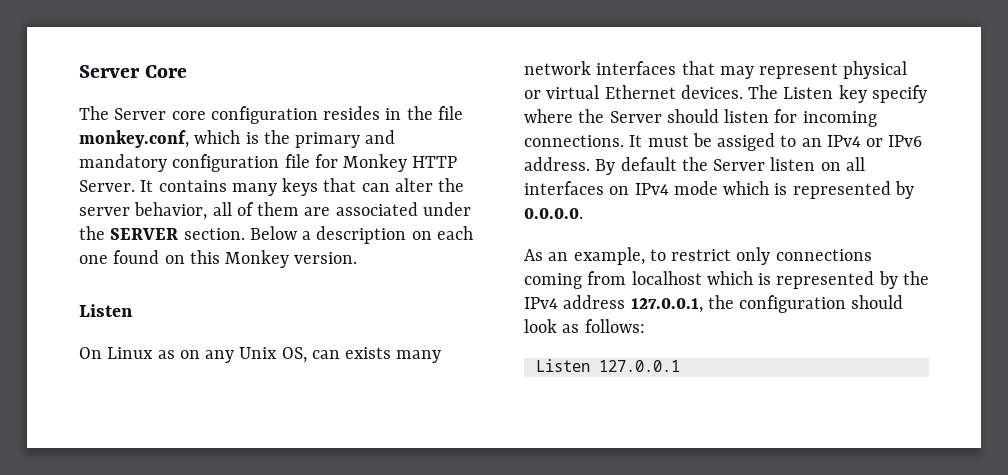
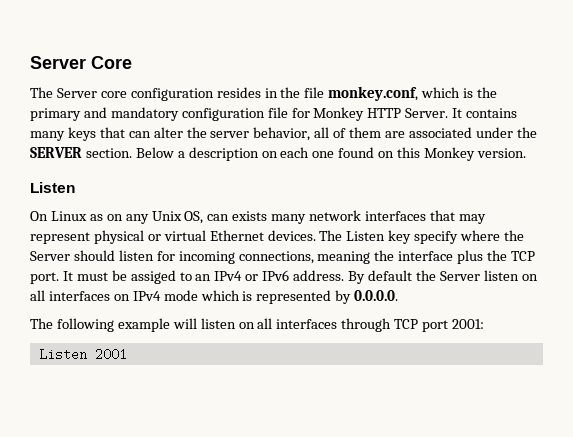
[524,135,624,147] connections. -> [238,250,536,264] [30,272,59,284] connections, meaning the interface plus the TCP port.
[524,247,872,265] [524,271,929,289] [524,295,904,313] [524,319,645,333] [535,359,680,372] As an example, to restrict only connections coming from localhost which is represented by the IPv4 address 127.0.0.1, the configuration should look as follows: // Listen 127.0.0.1 -> [30,318,485,332] [38,348,127,361] The following example will listen on all interfaces through TCP port 2001: // Listen 2001

